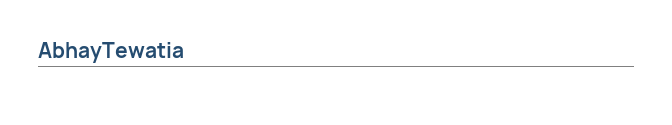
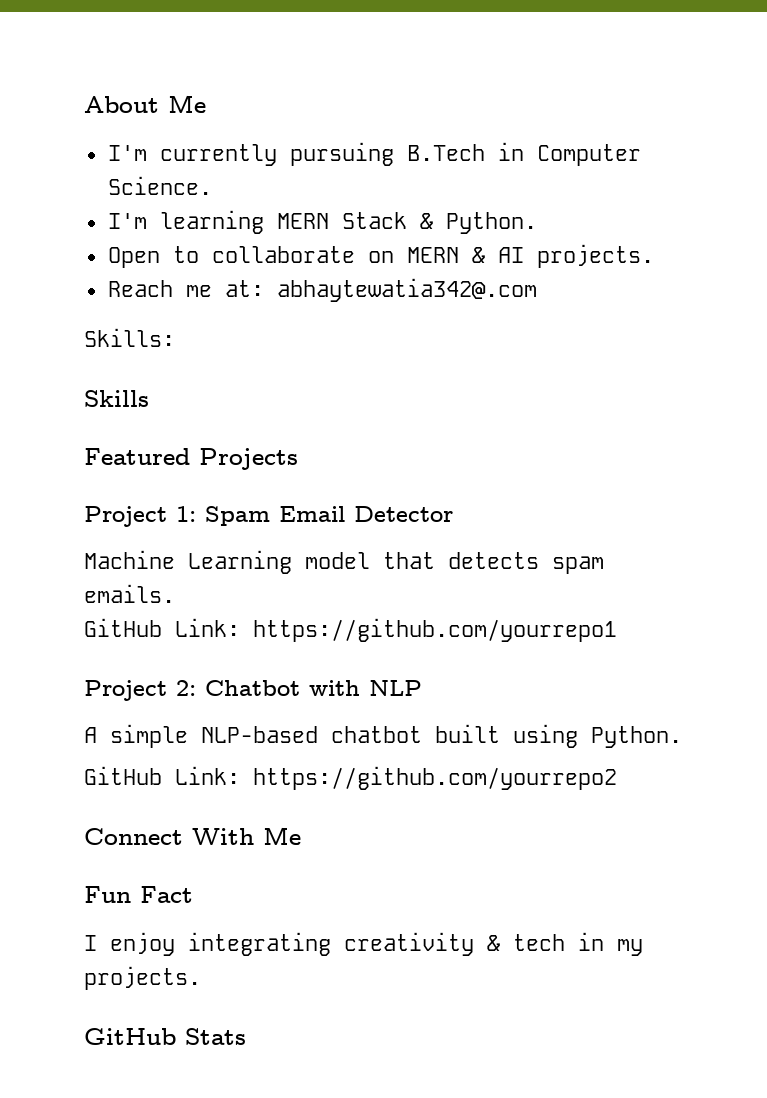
[38,42,184,63] AbhayTewatia -> [84,95,206,113] [107,142,641,166] [107,176,212,195] [107,210,537,234] [107,244,654,268] [107,278,537,302] [84,328,175,347] [84,390,149,407] [84,448,298,470] [84,506,453,527] [84,550,604,574] [84,584,175,603] [84,618,617,642] [84,680,422,701] [84,724,682,748] [84,766,617,790] [84,827,301,845] [84,886,193,903] [84,932,643,956] [84,966,201,990] [84,1028,246,1045] About Me // I'm currently pursuing B.Tech in Computer Science. // I'm learning MERN Stack & Python. // Open to collaborate on MERN & AI projects. // Reach me at: abhaytewatia342@.com // Skills: // Skills // Featured Projects // Project 1: Spam Email Detector // Machine Learning model that detects spam emails. // GitHub Link: https://github.com/yourrepo1 // Project 2: Chatbot with NLP // A simple NLP-based chatbot built using Python. // GitHub Link: https://github.com/yourrepo2 // Connect With Me // Fun Fact // I enjoy integrating creativity & tech in my projects. // GitHub Stats

